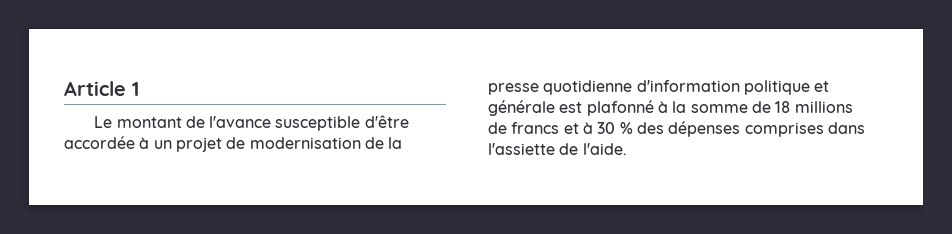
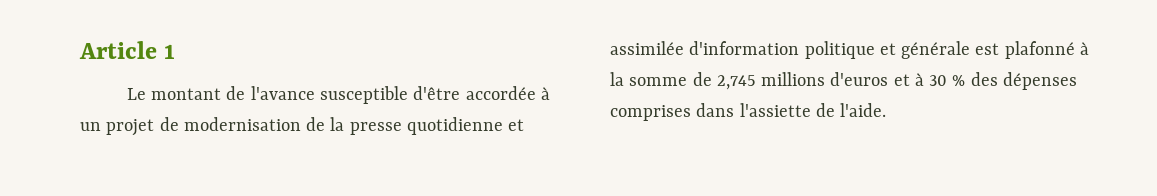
(633, 87) none -> [508,119,525,131] [610,41,684,55] et assimilée
[775,101,853,113] [488,122,560,134] 18 millions de francs -> [716,72,889,90] 2,745 millions d'euros

